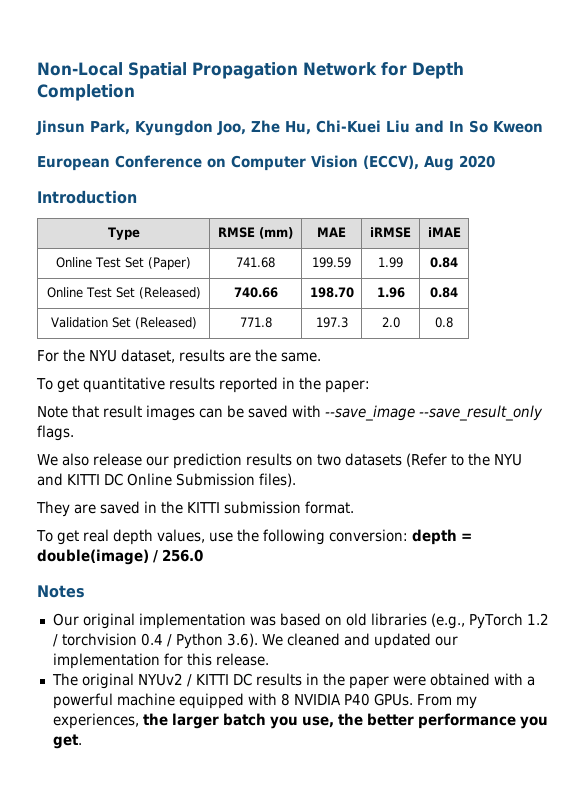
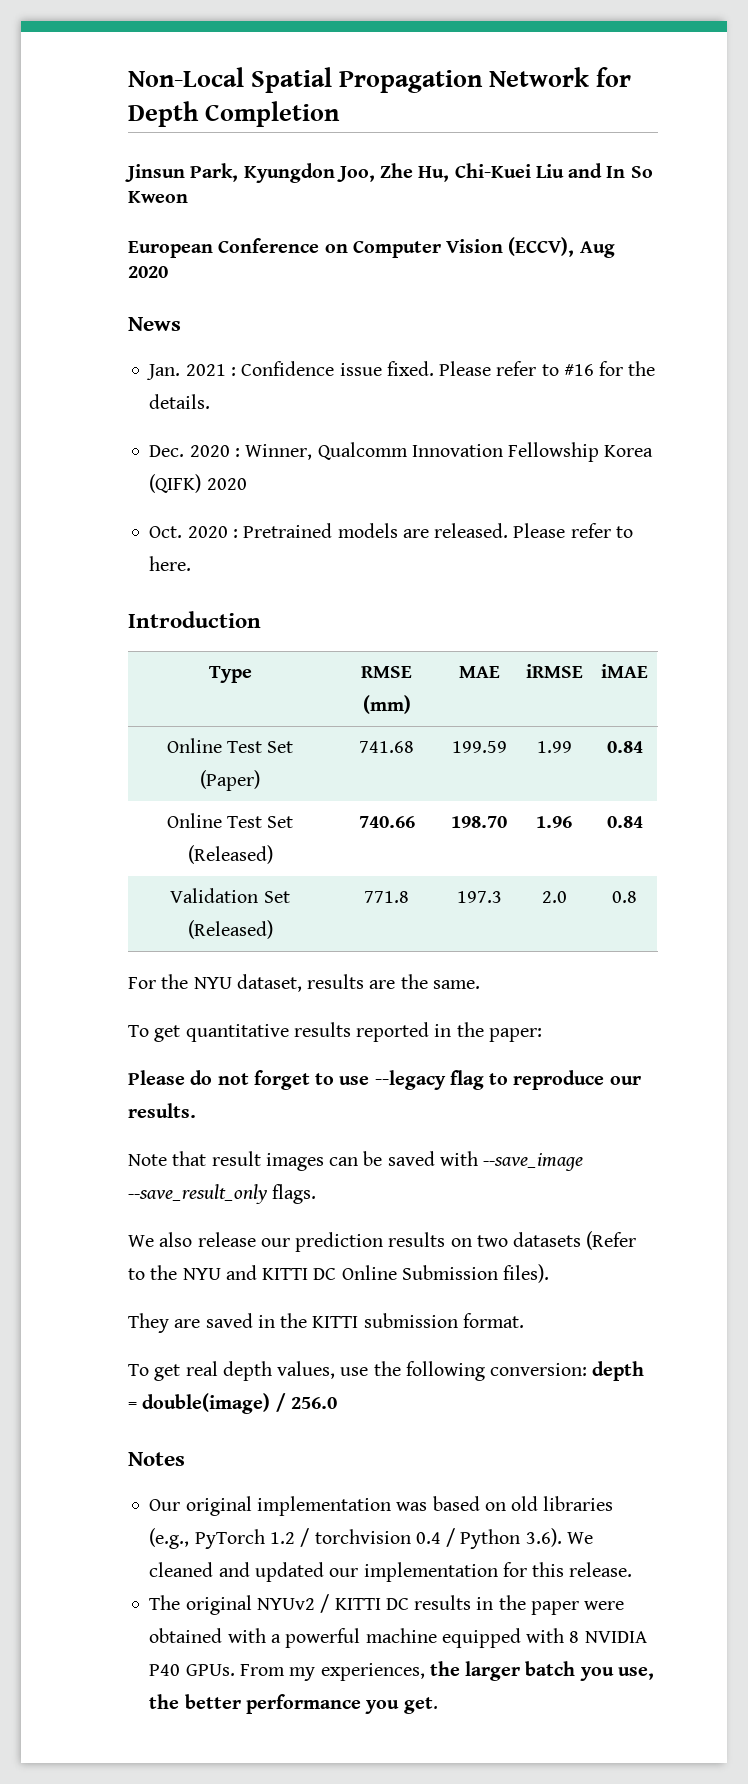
(495, 161) none -> [128,317,181,331] [146,361,656,380] [149,394,211,409] [149,442,654,462] [149,474,247,493] [149,523,633,538] [149,556,192,571] // News // Jan. 2021 : Confidence issue fixed. Please refer to #16 for the details. // Dec. 2020 : Winner, Qualcomm Innovation Fellowship Korea (QIFK) 2020 // Oct. 2020 : Pretrained models are released. Please refer to here.
(370, 386) none -> [128,1070,641,1090] [128,1103,196,1118] // Please do not forget to use --legacy flag to reproduce our results.

